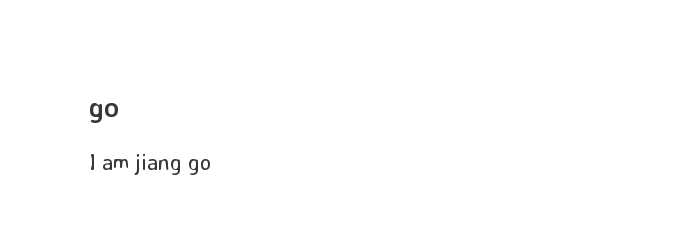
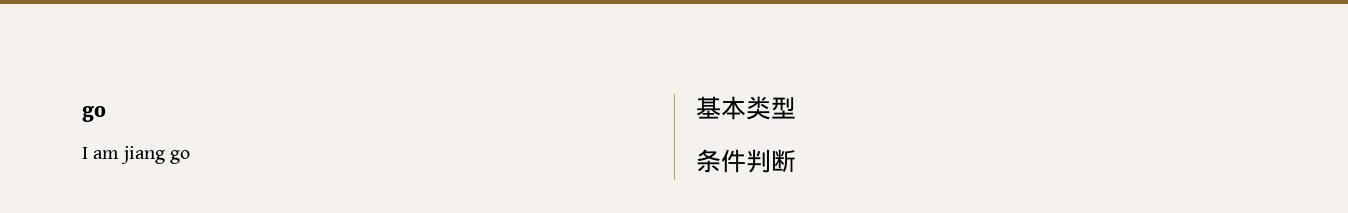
(211, 167) none -> [696,96,796,120] [696,149,796,173] // 基本类型 // 条件判断

